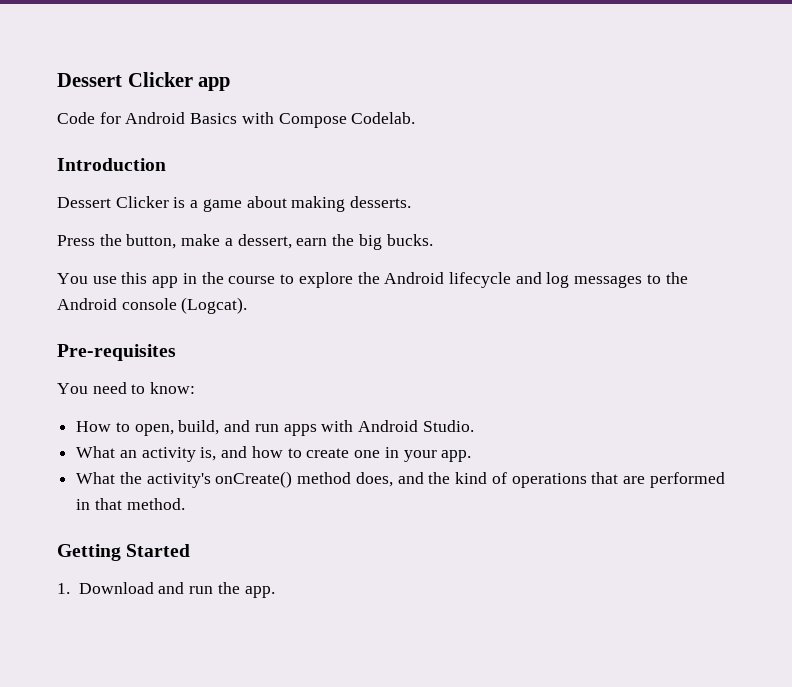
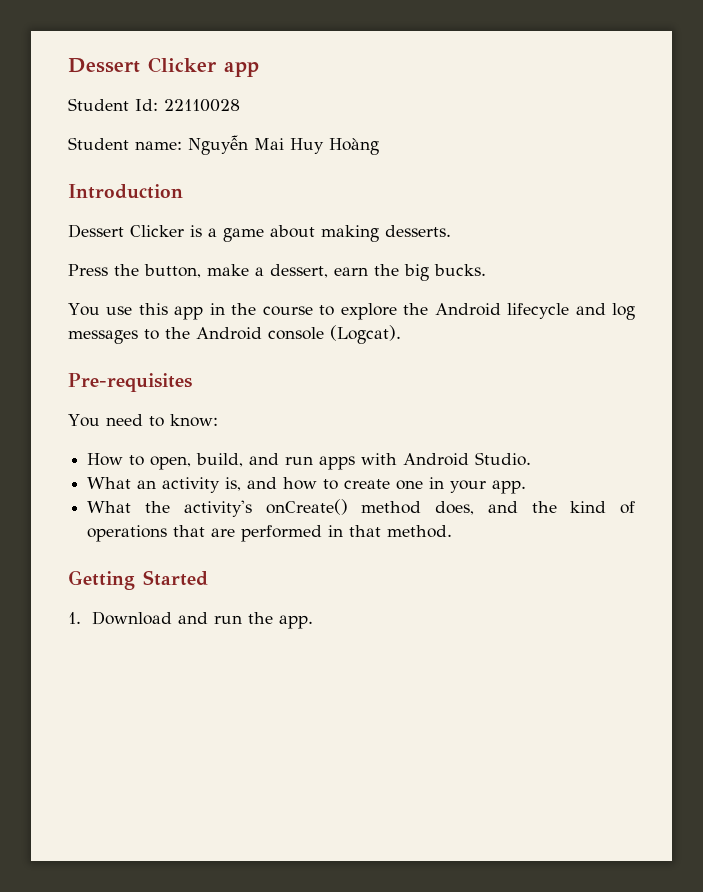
[57,112,416,128] Code for Android Basics with Compose Codelab. -> [68,98,240,112] [68,135,379,155] Student Id: 22110028 // Student name: Nguyễn Mai Huy Hoàng

